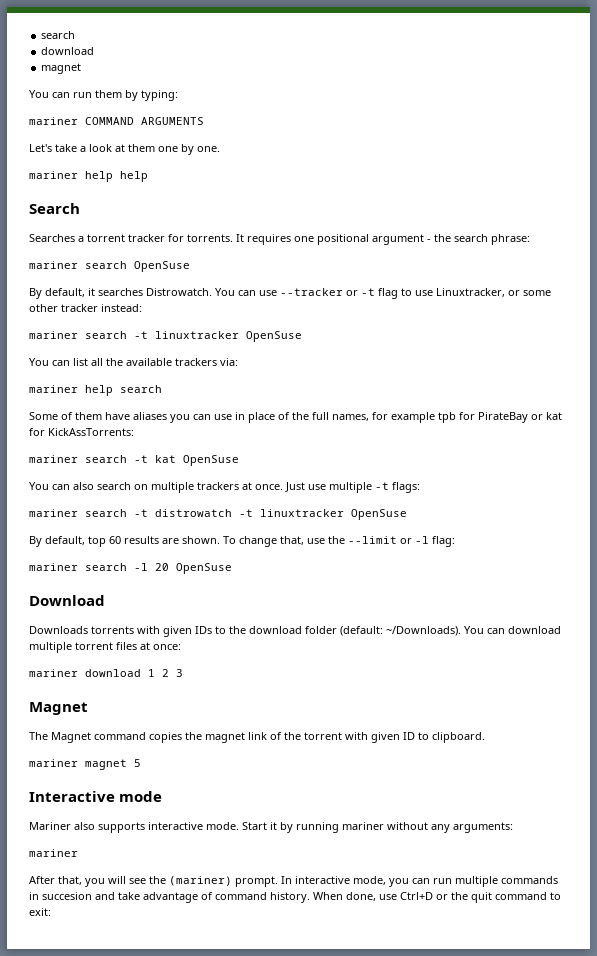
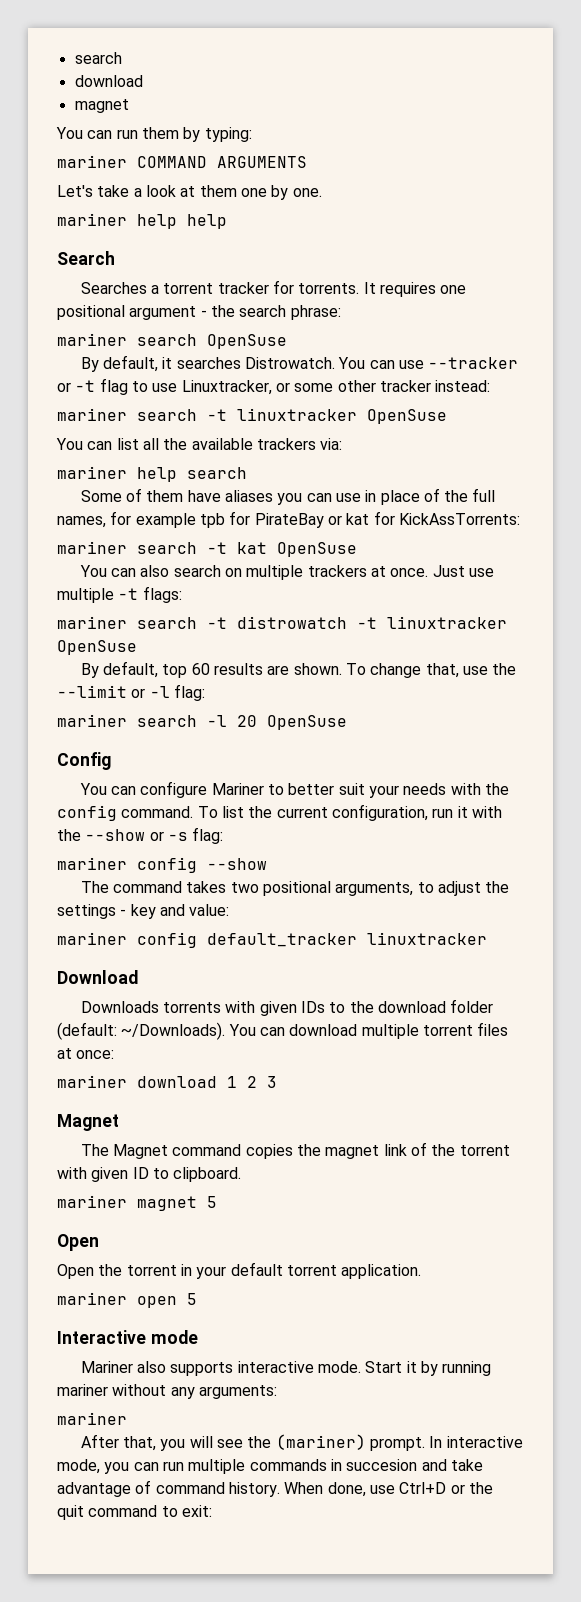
(232, 568) none -> [57,752,111,770] [79,781,509,798] [57,804,502,821] [57,827,224,844] [57,857,267,873] [80,881,510,896] [57,904,230,919] [57,932,487,948] // Config // You can configure Mariner to better suit your needs with the config command. To list the current configuration, run it with the --show or -s flag: // mariner config --show // The command takes two positional arguments, to adjust the settings - key and value: // mariner config default_tracker linuxtracker
(141, 763) none -> [57,1234,99,1251] [57,1262,422,1279] [57,1292,197,1308] // Open // Open the torrent in your default torrent application. // mariner open 5

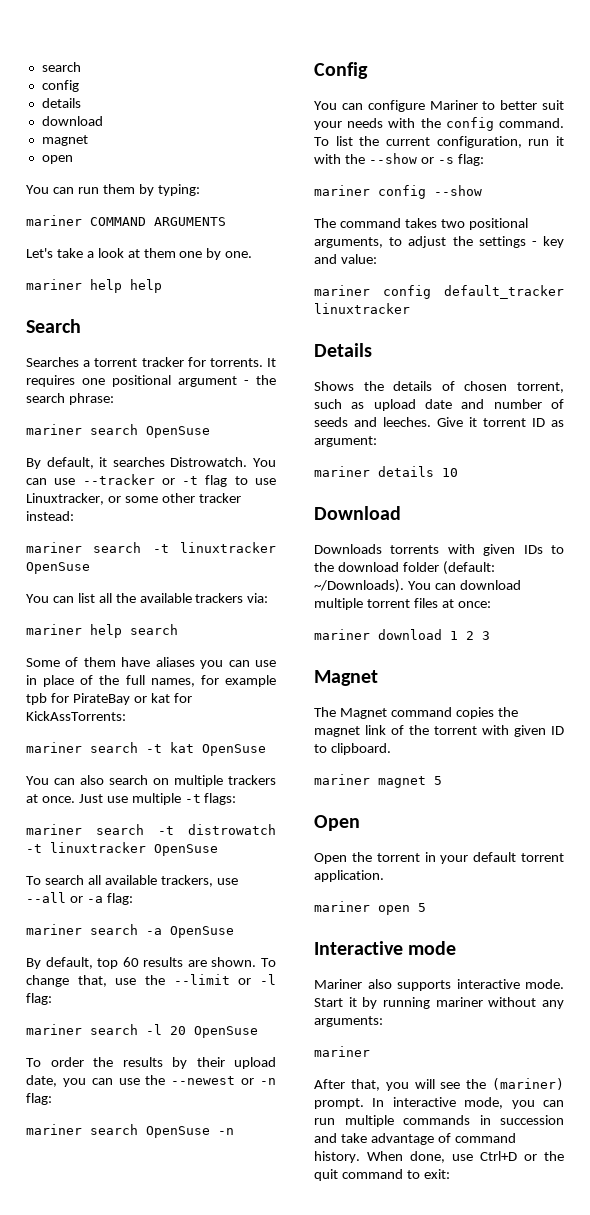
[74,52,122,64] search -> [41,62,81,72] [41,80,79,92] [41,98,81,108] search // config // details
(129, 106) none -> [41,155,73,164] // open
(137, 647) none -> [26,875,238,887] [26,892,133,905] [26,924,234,938] // To search all available trackers, use --all or -a flag: // mariner search -a OpenSuse
(347, 722) none -> [26,1057,276,1069] [26,1075,276,1087] [26,1093,52,1105] [26,1124,234,1138] // To order the results by their upload date, you can use the --newest or -n flag: // mariner search OpenSuse -n
(487, 938) none -> [314,343,372,357] [314,381,564,393] [314,399,564,411] [314,417,564,427] [314,436,377,447] [314,466,458,477] // Details // Shows the details of chosen torrent, such as upload date and number of seeds and leeches. Give it torrent ID as argument: // mariner details 10
[346,1459,418,1471] succesion -> [500,1115,564,1125] succession

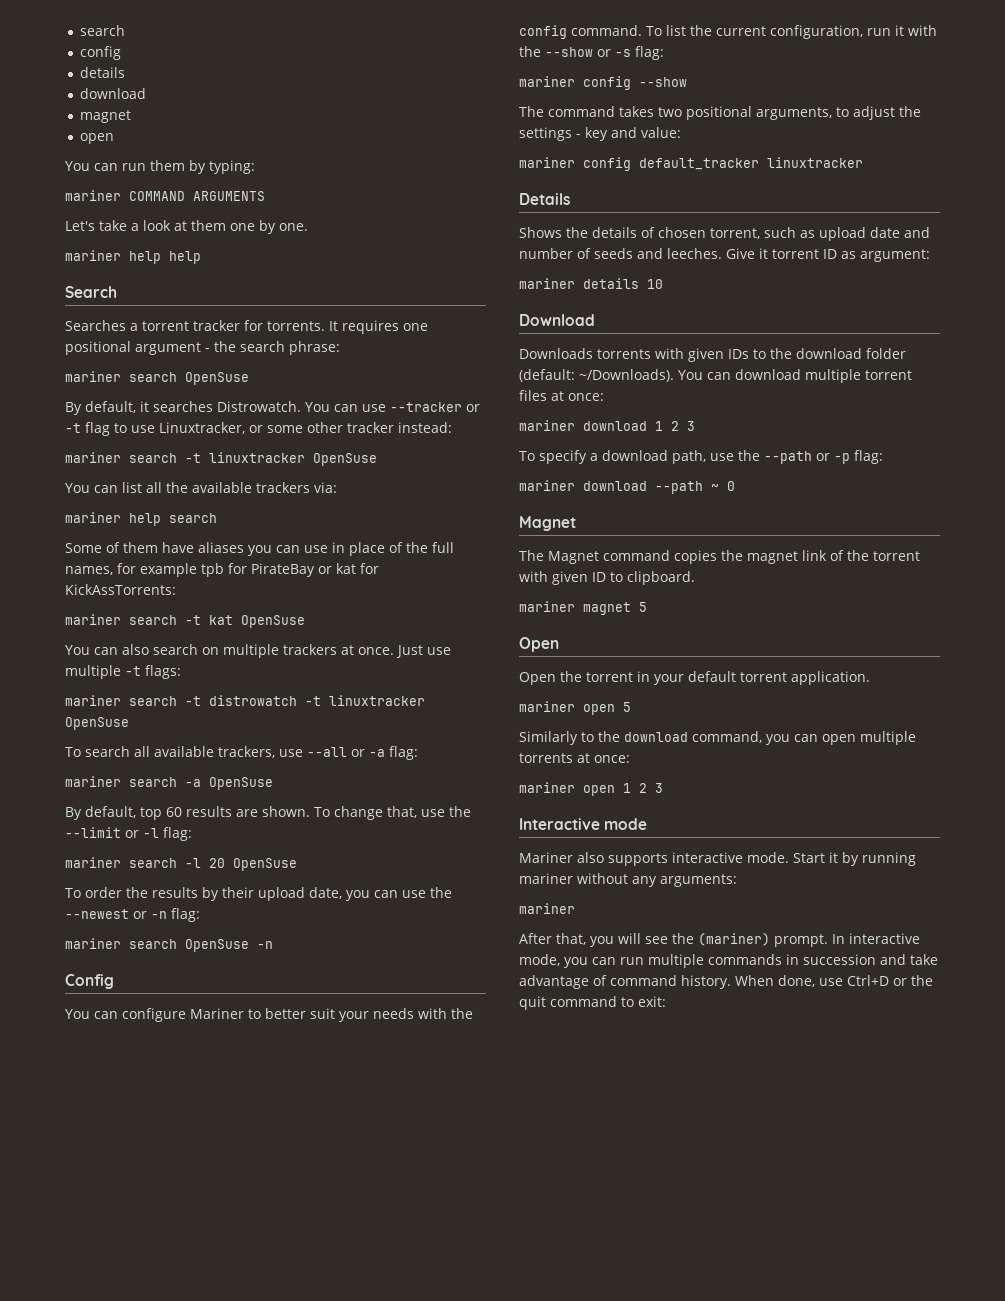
(490, 635) none -> [519,450,883,464] [519,480,735,494] // To specify a download path, use the --path or -p flag: // mariner download --path ~ 0
(426, 907) none -> [519,731,916,745] [519,753,630,763] [519,782,663,796] // Similarly to the download command, you can open multiple torrents at once: // mariner open 1 2 3

